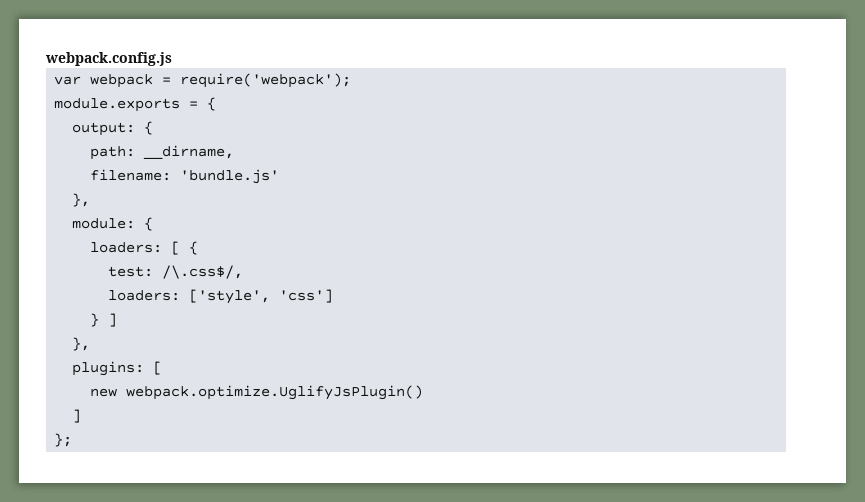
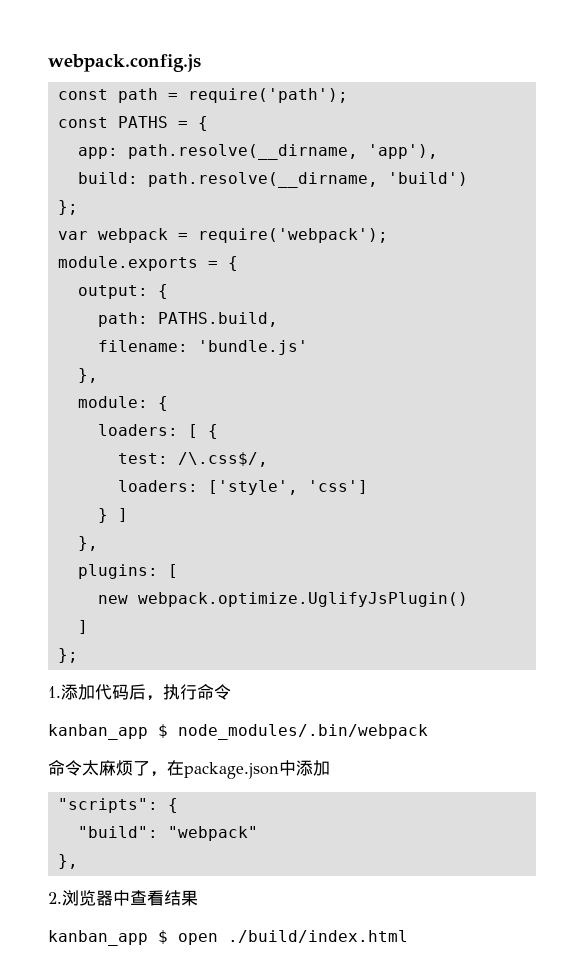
(172, 59) none -> [57,88,348,103] [57,116,208,131] [77,144,438,160] [77,172,468,188] [57,200,78,215] // const path = require('path'); // const PATHS = { // app: path.resolve(__dirname, 'app'), // build: path.resolve(__dirname, 'build') // };
[142,145,234,159] __dirname, -> [157,312,278,327] PATHS.build,
(72, 440) none -> [48,684,231,701] [48,724,428,740] [48,760,330,779] [57,798,178,813] [77,826,258,841] [57,854,78,869] [48,890,198,906] [48,930,408,946] // 1.添加代码后，执行命令 // kanban_app $ node_modules/.bin/webpack // 命令太麻烦了，在package.json中添加 // "scripts": { // "build": "webpack" // }, // 2.浏览器中查看结果 // kanban_app $ open ./build/index.html

